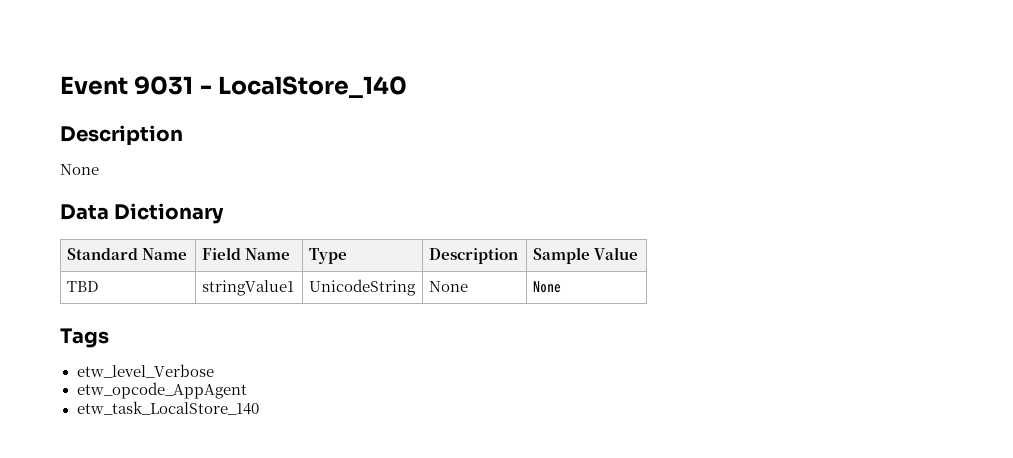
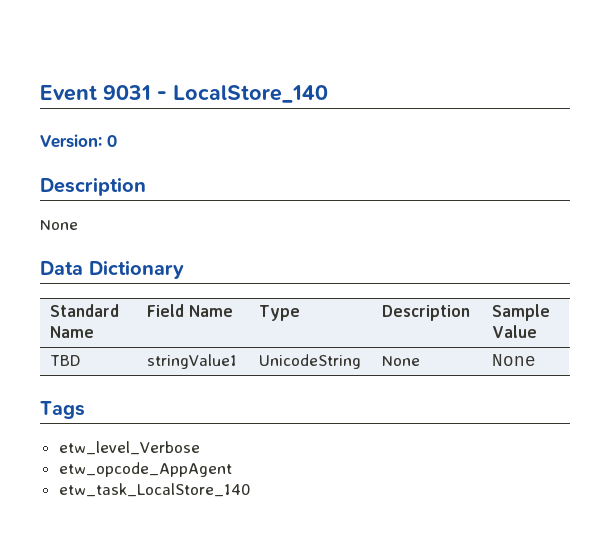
(408, 87) none -> [40,134,117,148] // Version: 0

